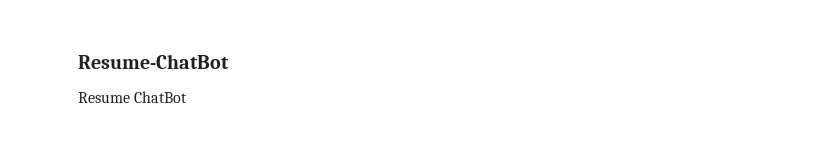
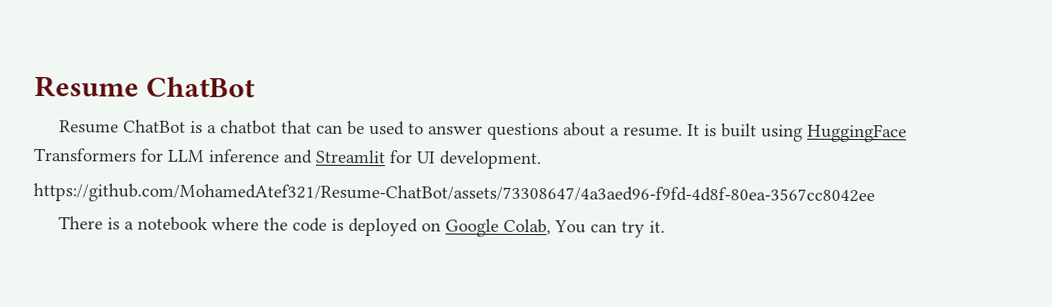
[78,54,229,69] [78,91,188,103] Resume-ChatBot // Resume ChatBot -> [34,75,255,98] [59,119,908,143] [33,147,542,170] [33,182,875,207] [58,216,666,238] Resume ChatBot // Resume ChatBot is a chatbot that can be used to answer questions about a resume. It is built using HuggingFace Transformers for LLM inference and Streamlit for UI development. // https://github.com/MohamedAtef321/Resume-ChatBot/assets/73308647/4a3aed96-f9fd-4d8f-80ea-3567cc8042ee // There is a notebook where the code is deployed on Google Colab, You can try it.

